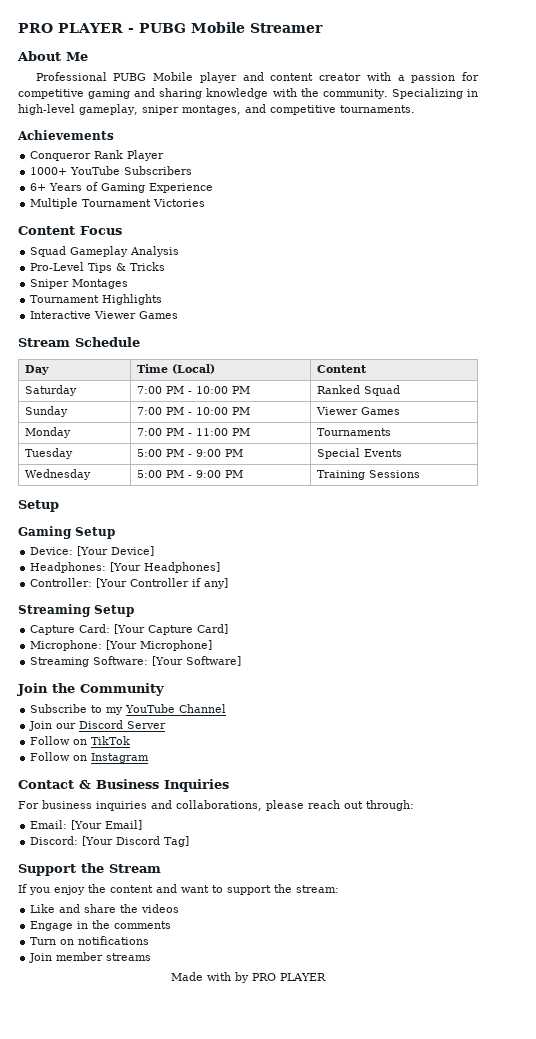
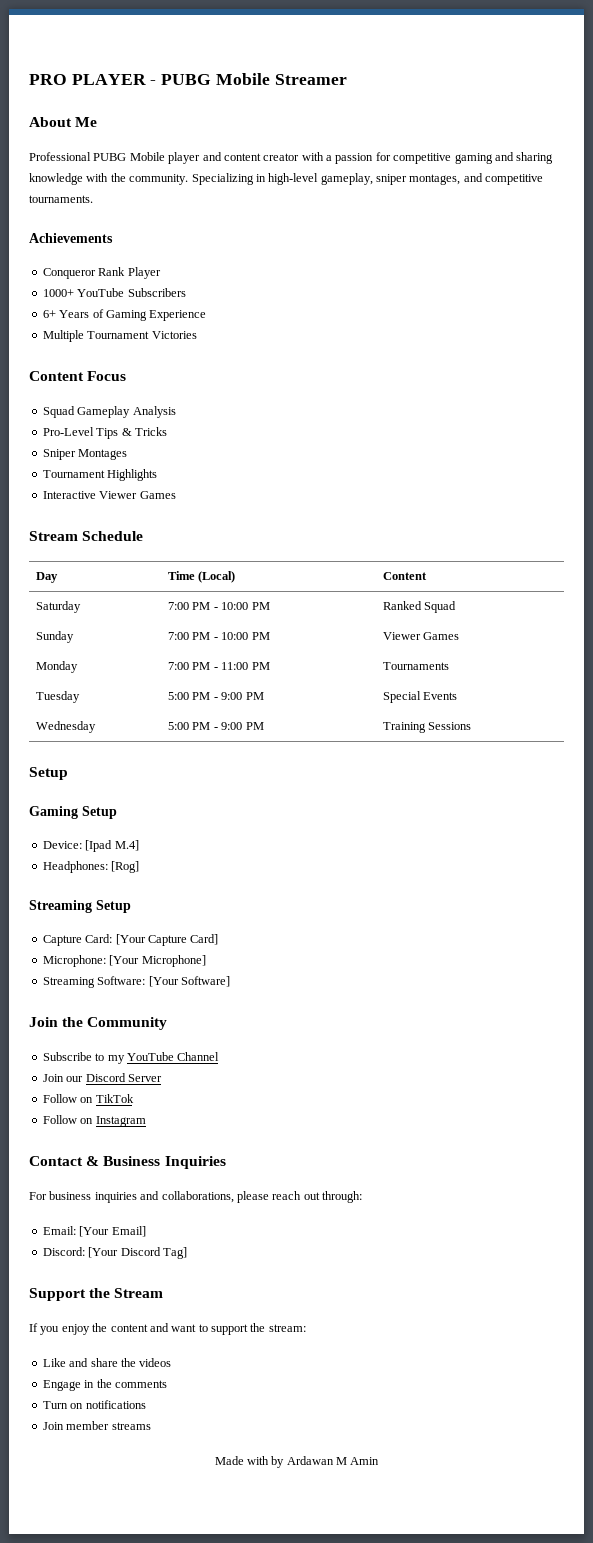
[77,546,155,556] [Your Device] -> [85,840,139,852] [Ipad M.4]
[110,562,221,573] [30,578,229,589] [Your Headphones] // Controller: [Your Controller if any] -> [111,861,140,873] [Rog]
[252,973,326,981] PRO PLAYER -> [286,1456,380,1465] Ardawan M Amin

